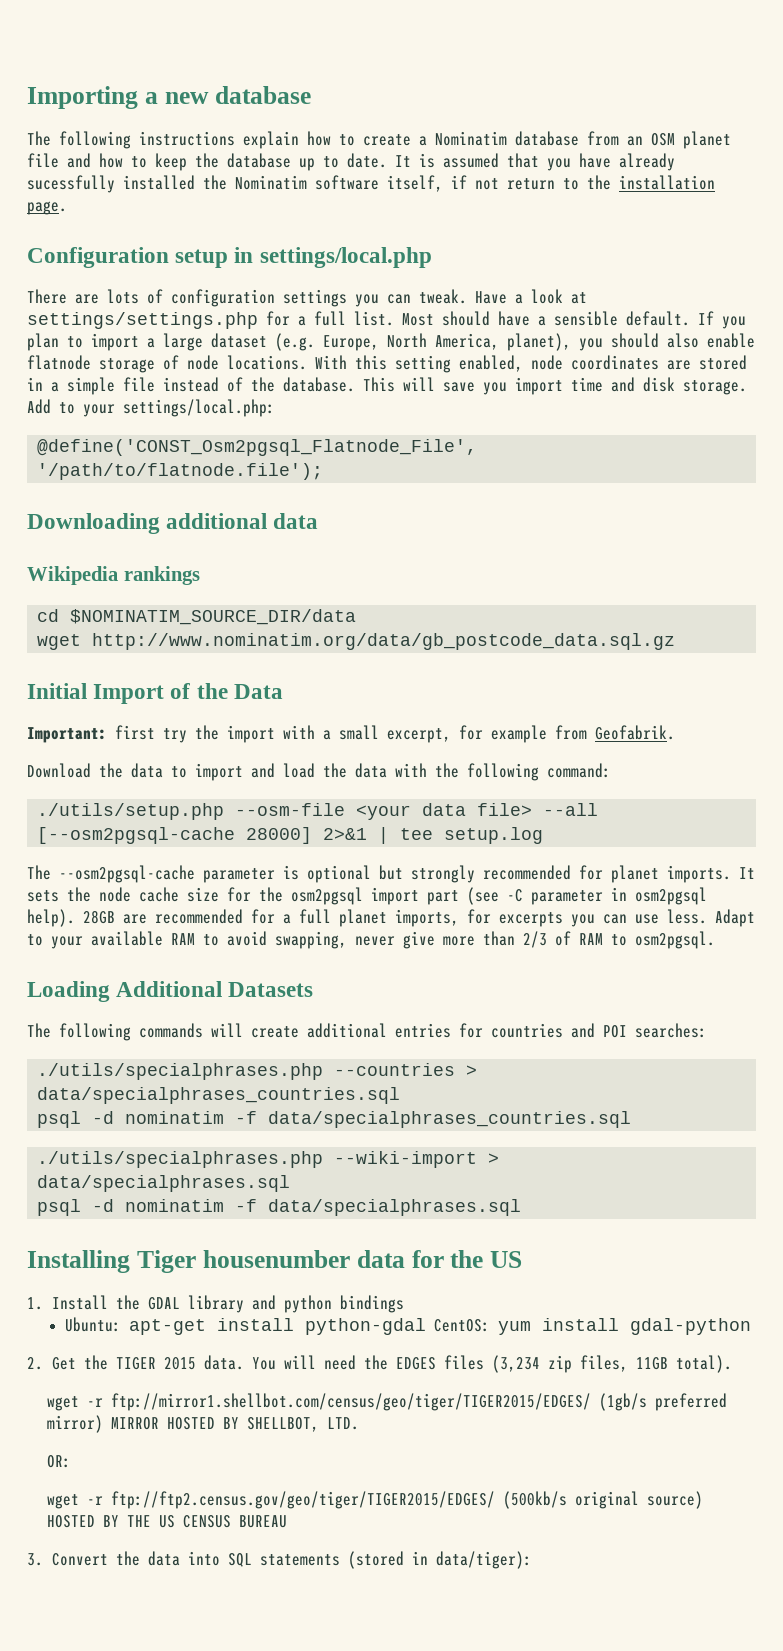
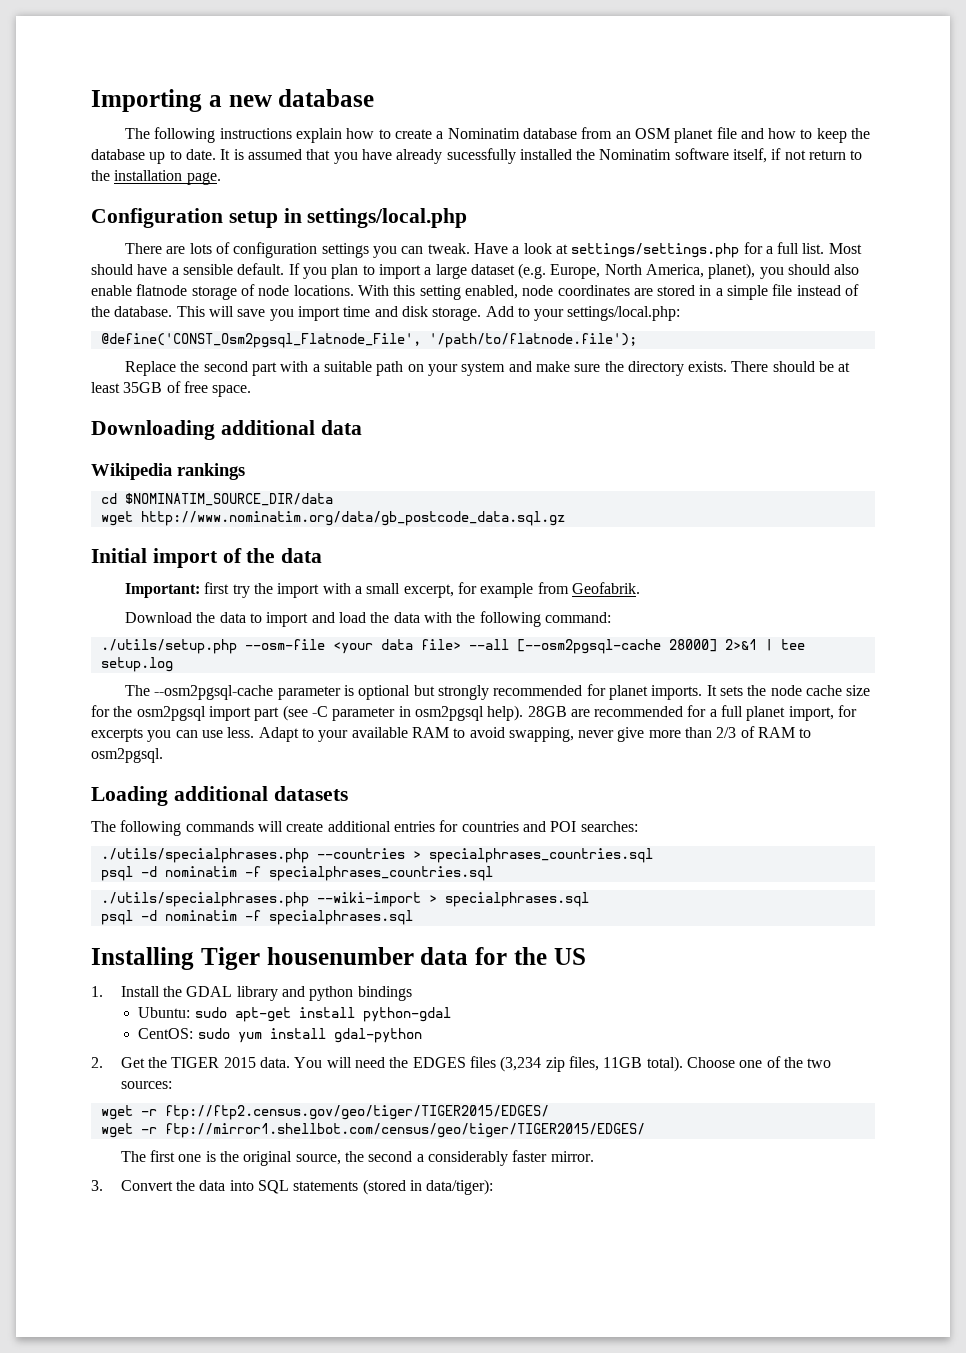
(324, 471) none -> [125,361,851,376] [91,381,252,397] // Replace the second part with a suitable path on your system and make sure the directory exists. There should be at least 35GB of free space.
[93,683,283,704] Import of the Data -> [152,548,323,568] import of the data
[395,909,459,927] imports, -> [788,706,834,721] import,
[116,981,314,997] Additional Datasets -> [173,786,348,801] additional datasets
[37,1087,401,1104] [37,1111,632,1128] data/specialphrases_countries.sql // psql -d nominatim -f data/specialphrases_countries.sql -> [428,848,653,863] [100,866,493,881] specialphrases_countries.sql // psql -d nominatim -f specialphrases_countries.sql
[37,1175,291,1192] [37,1199,522,1216] data/specialphrases.sql // psql -d nominatim -f data/specialphrases.sql -> [444,892,589,907] [100,910,413,925] specialphrases.sql // psql -d nominatim -f specialphrases.sql
(122, 1324) none -> [194,1007,227,1018] sudo
[434,1319,491,1332] CentOS: -> [138,1028,230,1039] // CentOS: sudo
[46,1393,727,1411] [46,1415,359,1433] [46,1455,71,1468] [46,1491,703,1509] [46,1515,287,1528] // wget -r ftp://mirror1.shellbot.com/census/geo/tiger/TIGER2015/EDGES/ (1gb/s preferred mirror) MIRROR HOSTED BY SHELLBOT, LTD. // OR: // wget -r ftp://ftp2.census.gov/geo/tiger/TIGER2015/EDGES/ (500kb/s original source) HOSTED BY THE US CENSUS BUREAU -> [686,1056,832,1068] [120,1081,172,1089] [100,1105,549,1120] [100,1123,645,1138] [120,1150,594,1166] Choose one of the two sources: // wget -r ftp://ftp2.census.gov/geo/tiger/TIGER2015/EDGES/ // wget -r ftp://mirror1.shellbot.com/census/geo/tiger/TIGER2015/EDGES/ // The first one is the original source, the second a considerably faster mirror.

